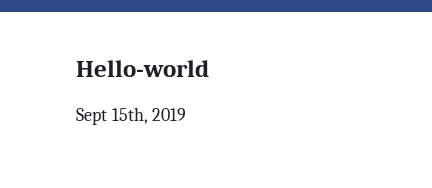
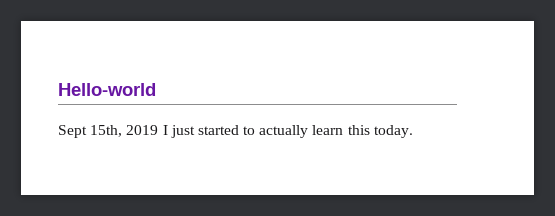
(187, 114) none -> [162,125,413,138] I just started to actually learn this today.

